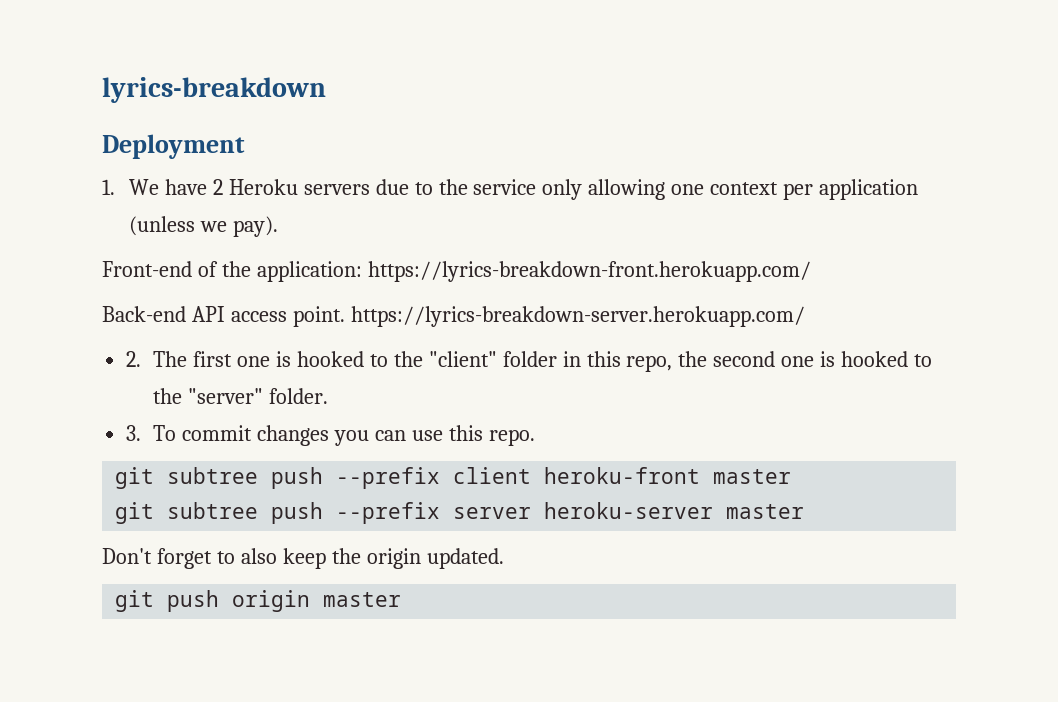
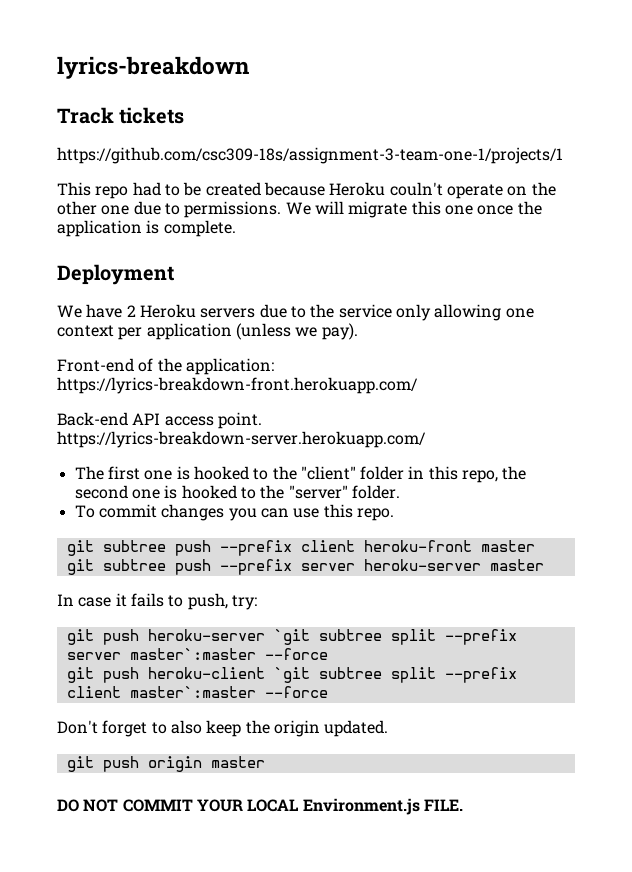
(326, 90) none -> [57,107,185,124] [57,147,563,164] [57,182,556,199] [57,201,542,218] [57,220,236,237] // Track tickets // https://github.com/csc309-18s/assignment-3-team-one-1/projects/1 // This repo had to be created because Heroku couln't operate on the other one due to permissions. We will migrate this one once the application is complete.
[102,179,115,195] 1. -> (174, 274) none
[126,351,142,367] 2. -> (426, 439) none
[126,425,142,441] 3. -> (400, 492) none
(805, 511) none -> [57,593,257,610] [66,629,517,645] [66,648,328,660] [66,667,517,683] [66,686,328,698] // In case it fails to push, try: // git push heroku-server `git subtree split --prefix server master`:master --force // git push heroku-client `git subtree split --prefix client master`:master --force
(402, 599) none -> [57,798,463,815] // DO NOT COMMIT YOUR LOCAL Environment.js FILE.

